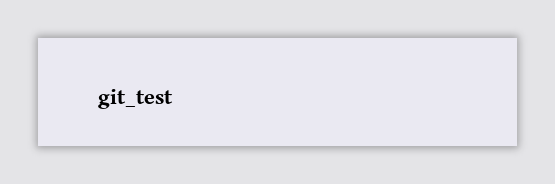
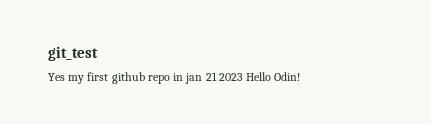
(173, 99) none -> [48,72,301,84] // Yes my first github repo in jan 21 2023 Hello Odin!

